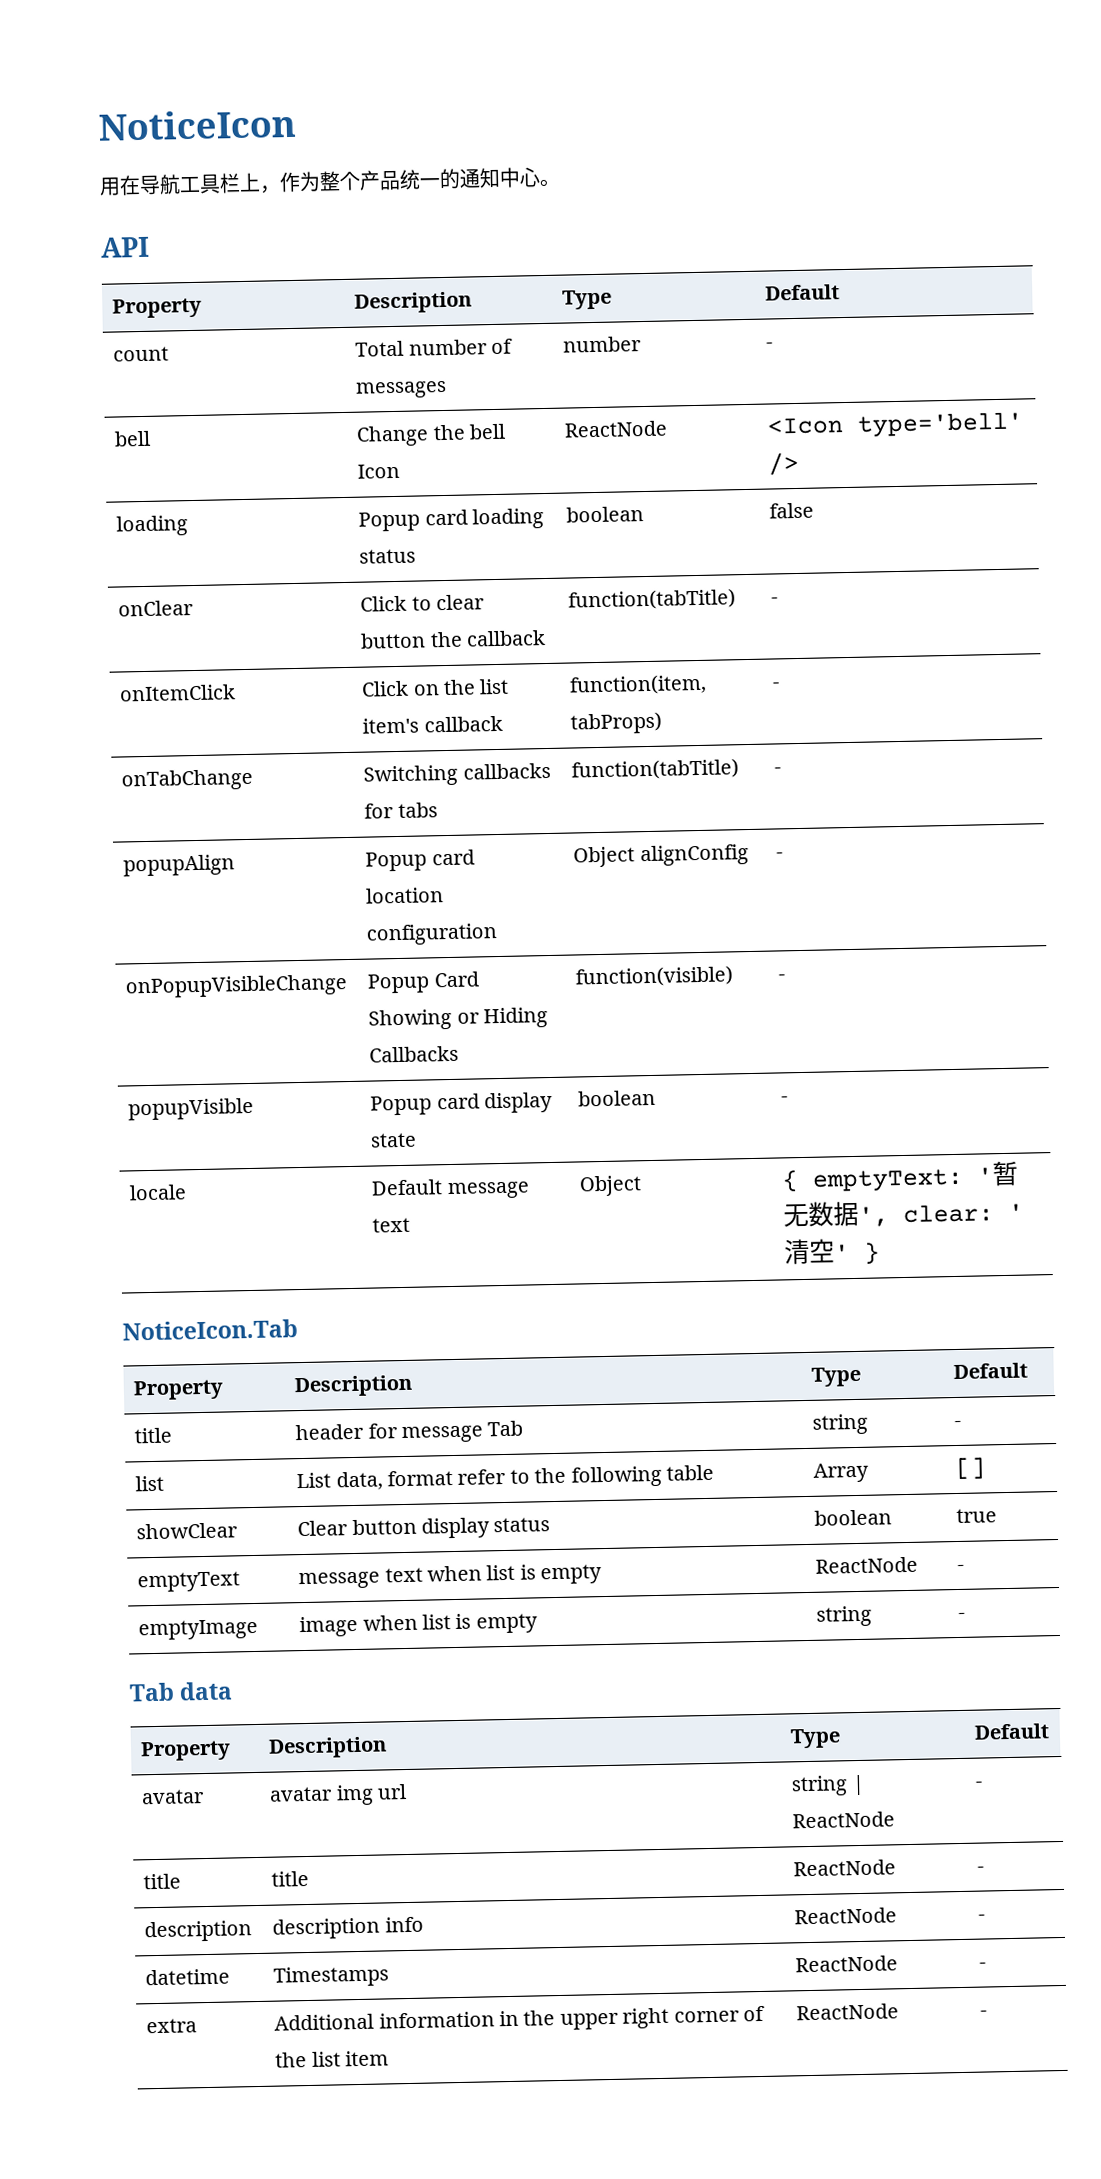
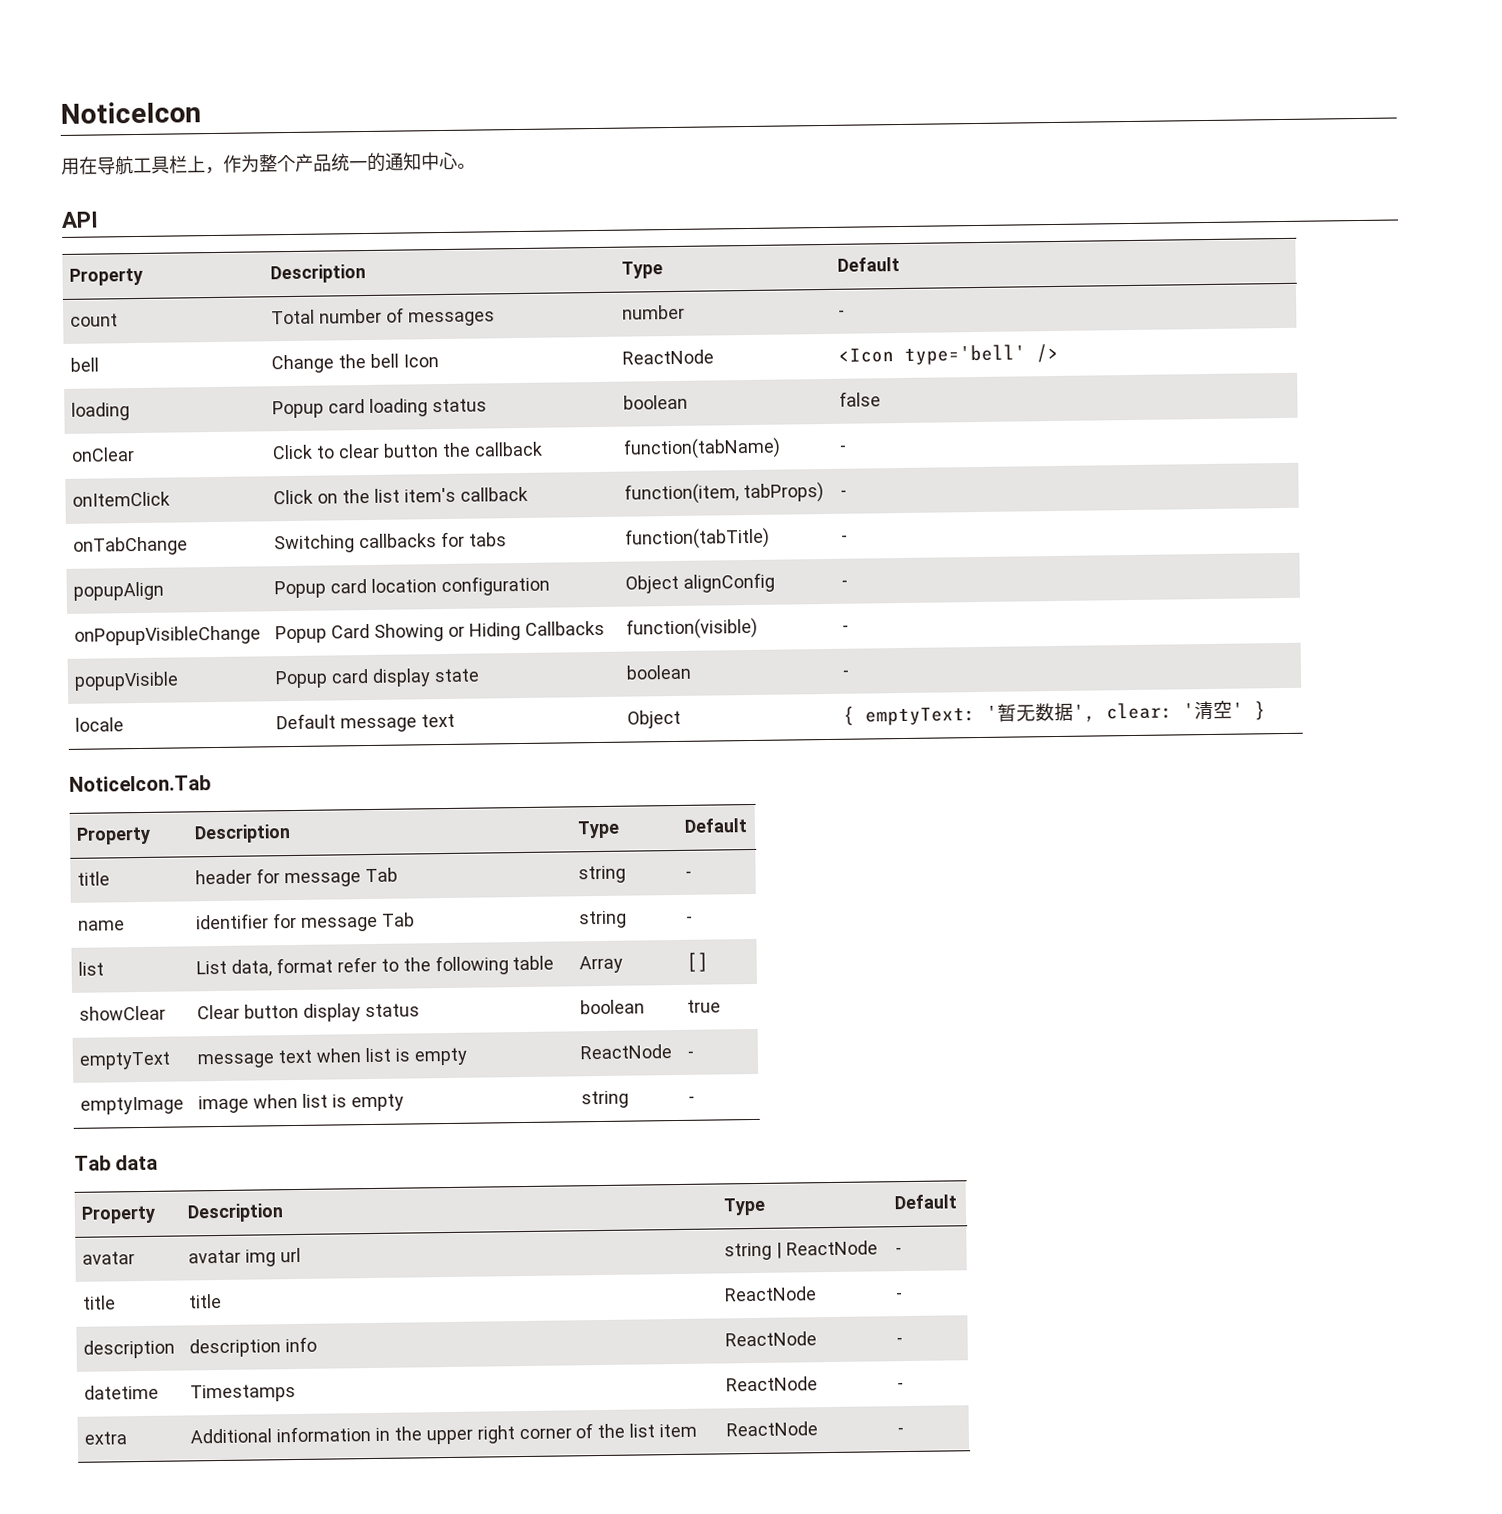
[568,588,737,611] function(tabTitle) -> [623,437,782,460] function(tabName)
(962, 1424) none -> [78,920,126,931] [196,912,415,932] [579,910,628,929] [686,915,694,923] // name | identifier for message Tab | string | -

